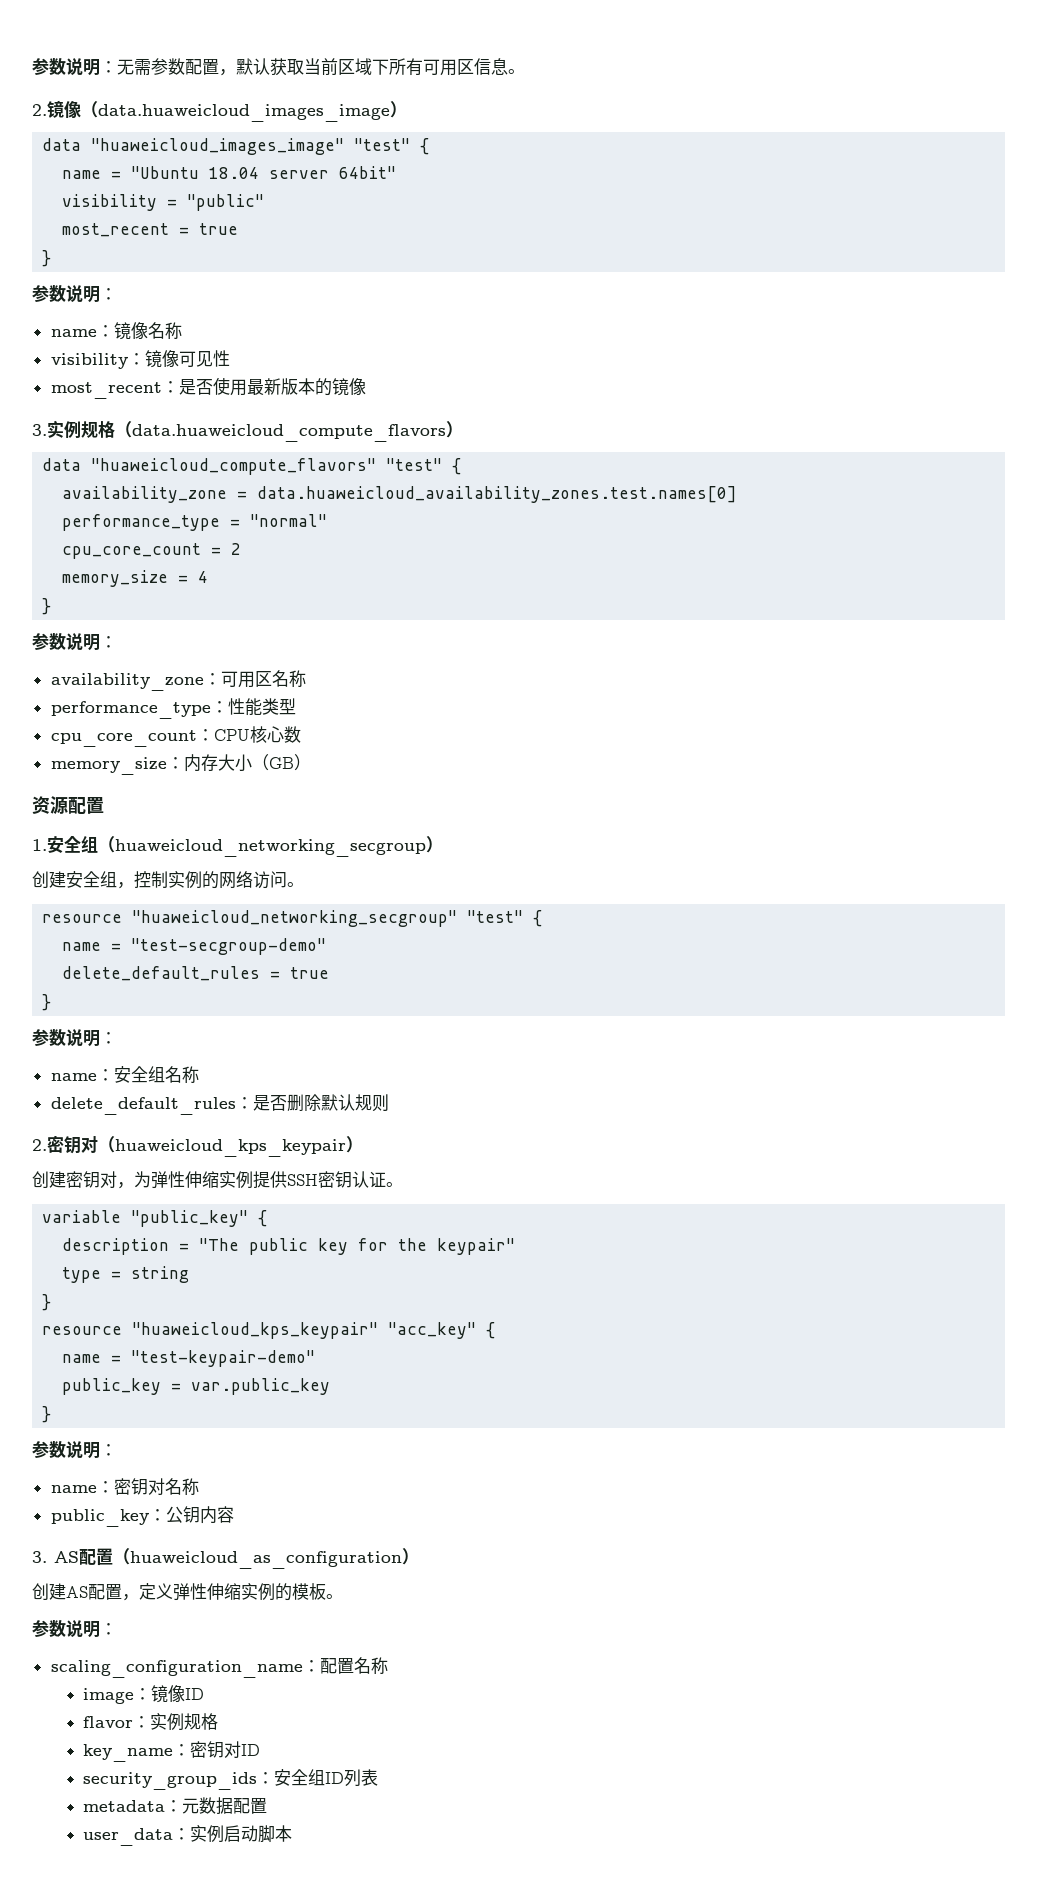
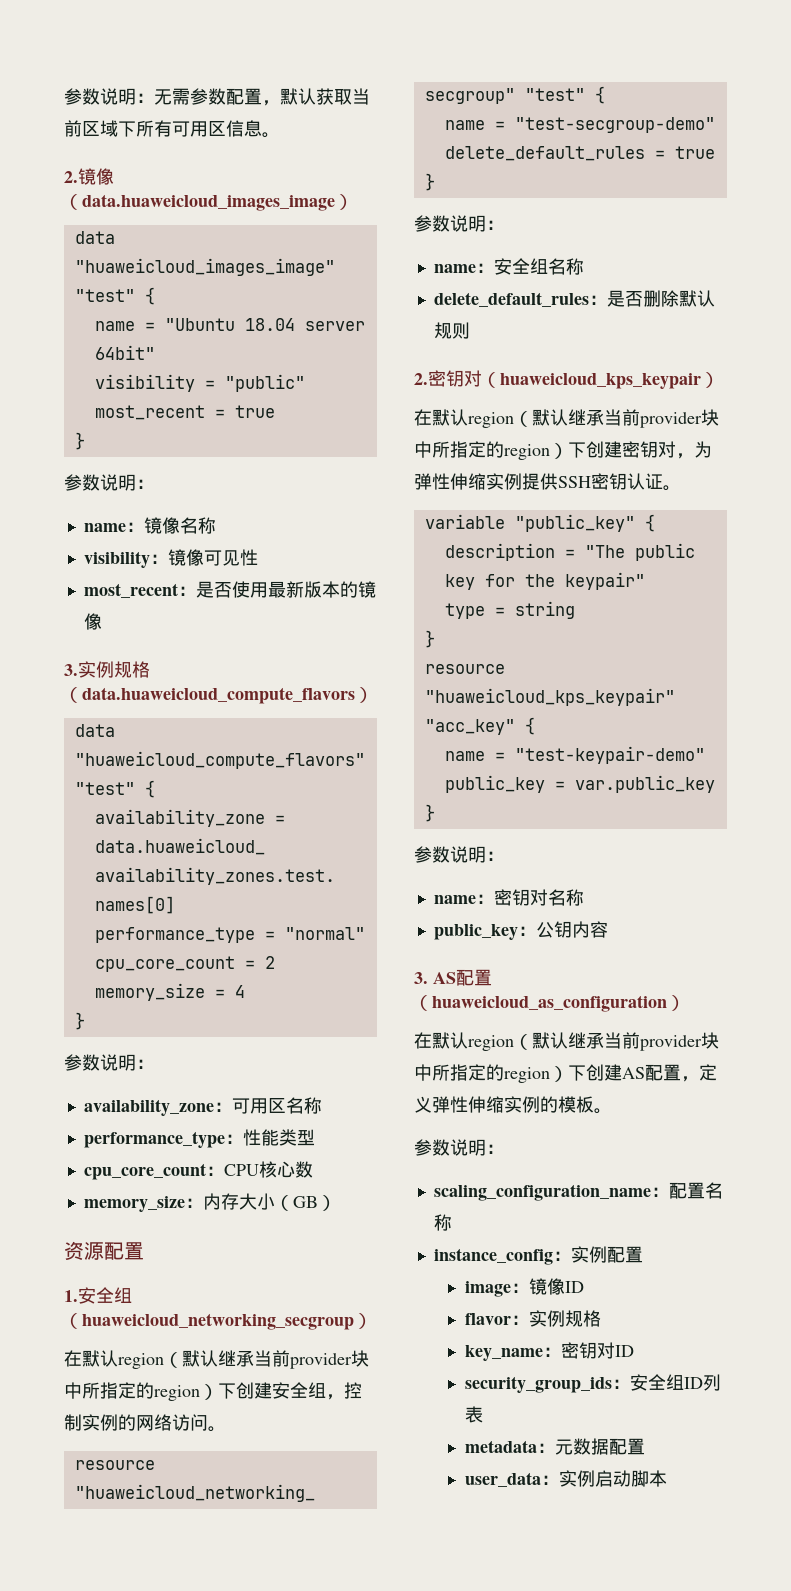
(443, 844) none -> [64,1350,369,1369] [64,1382,236,1401] 在默认region（默认继承当前provider块中所指定的region）下
(363, 1144) none -> [414,409,719,428] [414,441,586,460] 在默认region（默认继承当前provider块中所指定的region）下
(419, 1556) none -> [414,1032,719,1051] [414,1064,586,1083] 在默认region（默认继承当前provider块中所指定的region）下
(388, 1665) none -> [433,1246,643,1265] // instance_config：实例配置

